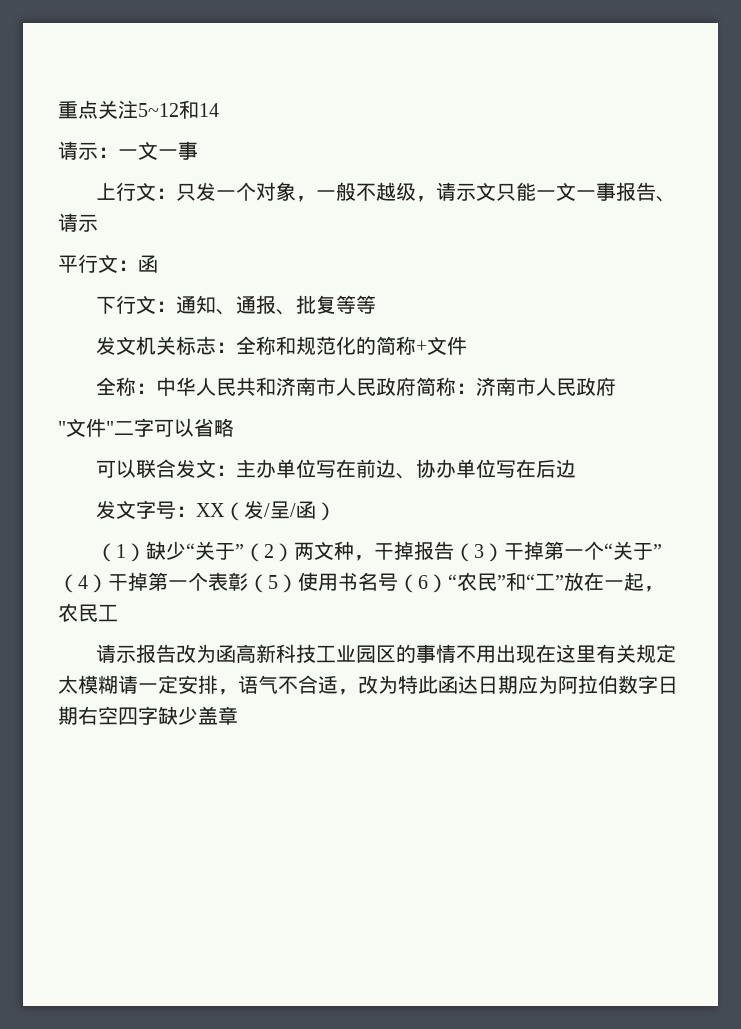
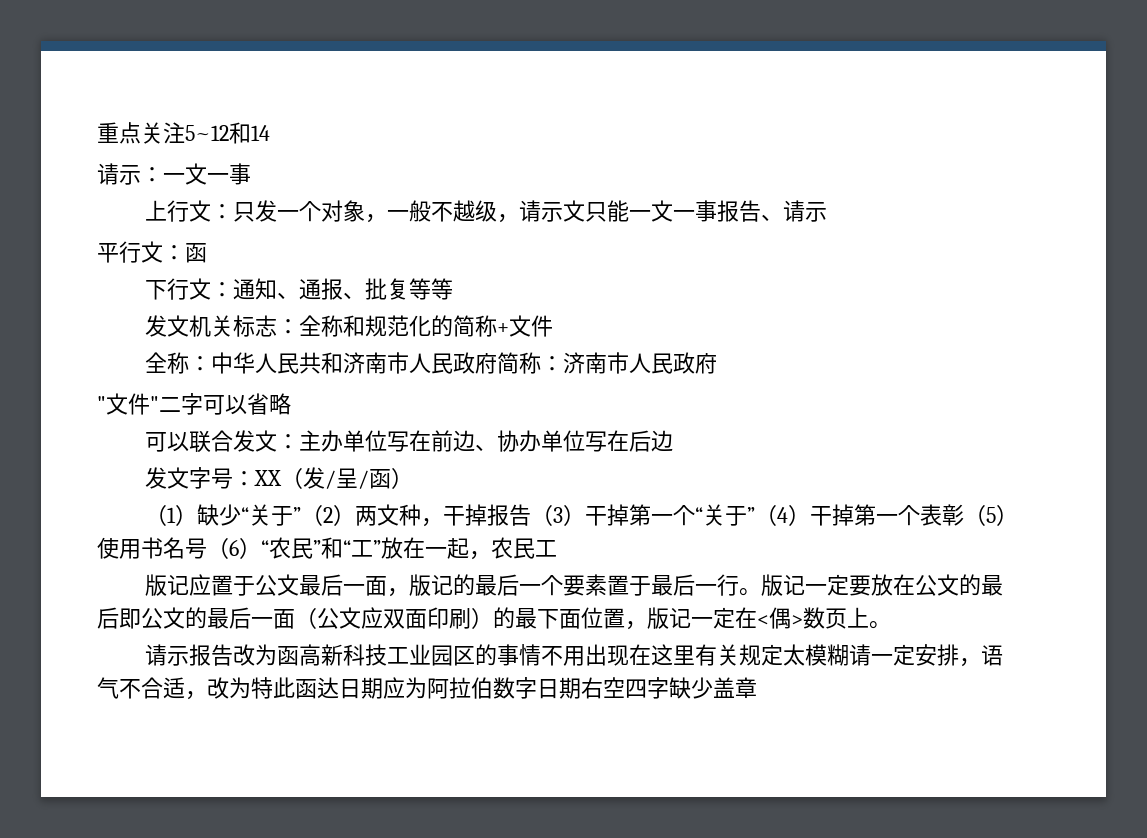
(118, 613) none -> [144,574,1003,597] [97,607,891,630] // 版记应置于公文最后一面，版记的最后一个要素置于最后一行。版记一定要放在公文的最后即公文的最后一面（公文应双面印刷）的最下面位置，版记一定在<偶>数页上。

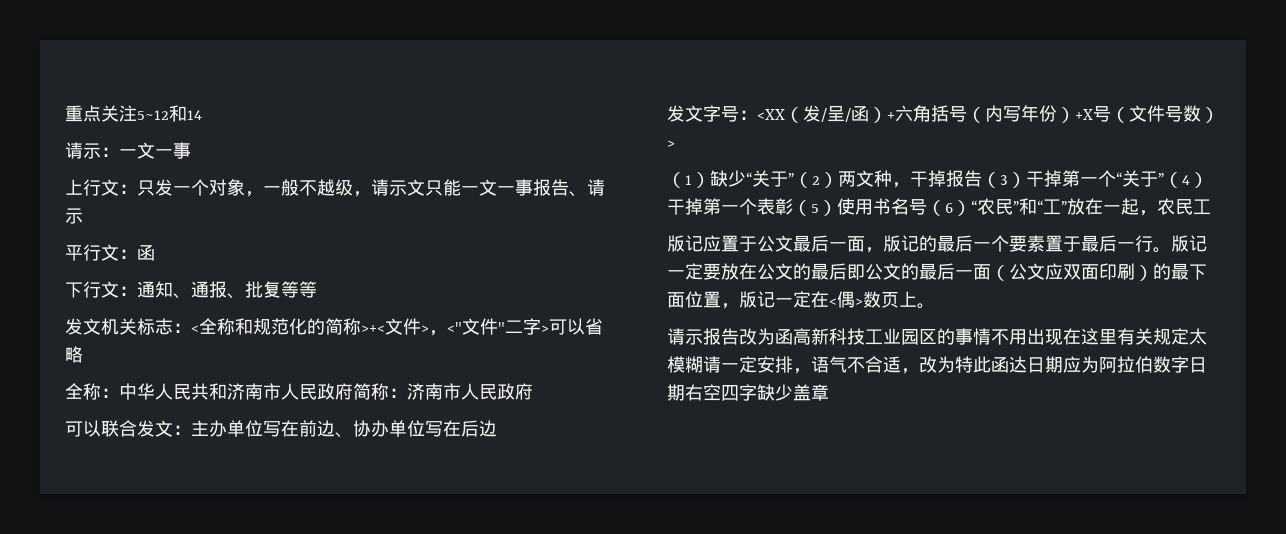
(299, 326) none -> [191,325,199,333] <
[496,315,553,337] +文件 -> [361,318,603,336] [65,346,83,363] >+<文件>，<"文件"二字>可以省略
[97,393,291,415] // "文件"二字可以省略 -> (533, 391) none
[253,470,282,486] XX -> [757,109,785,120] <XX
(413, 478) none -> [887,105,1219,123] [667,140,675,148] +六角括号（内写年份）+X号（文件号数）>

